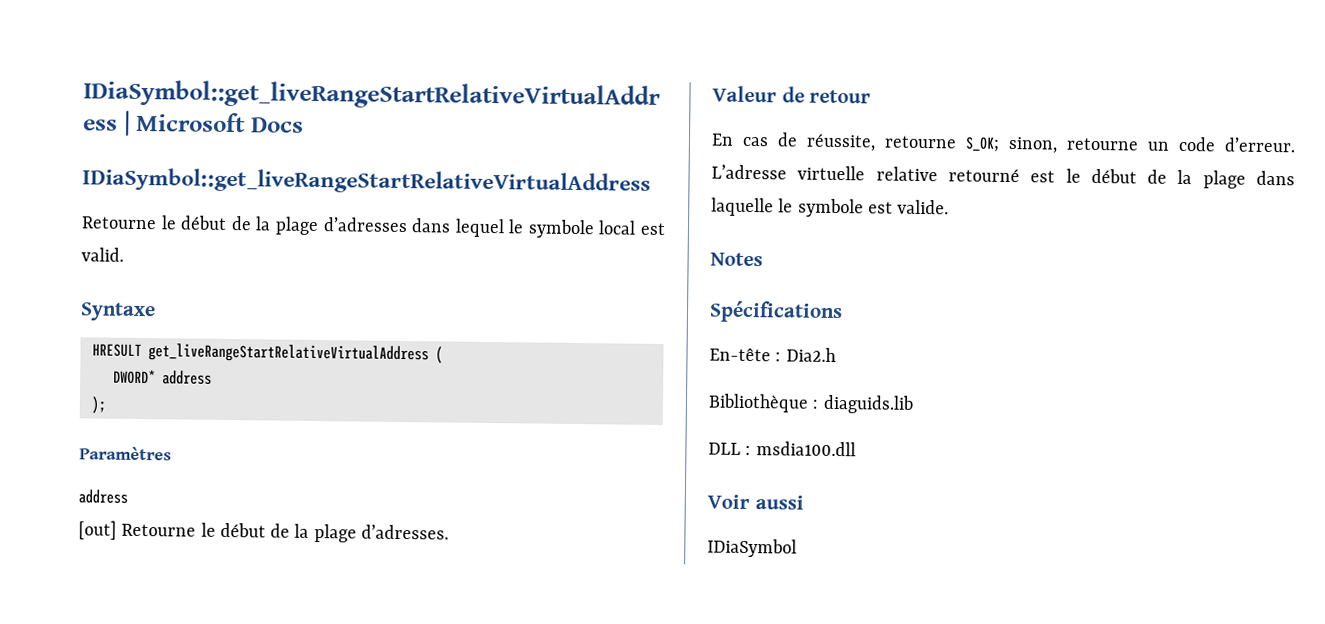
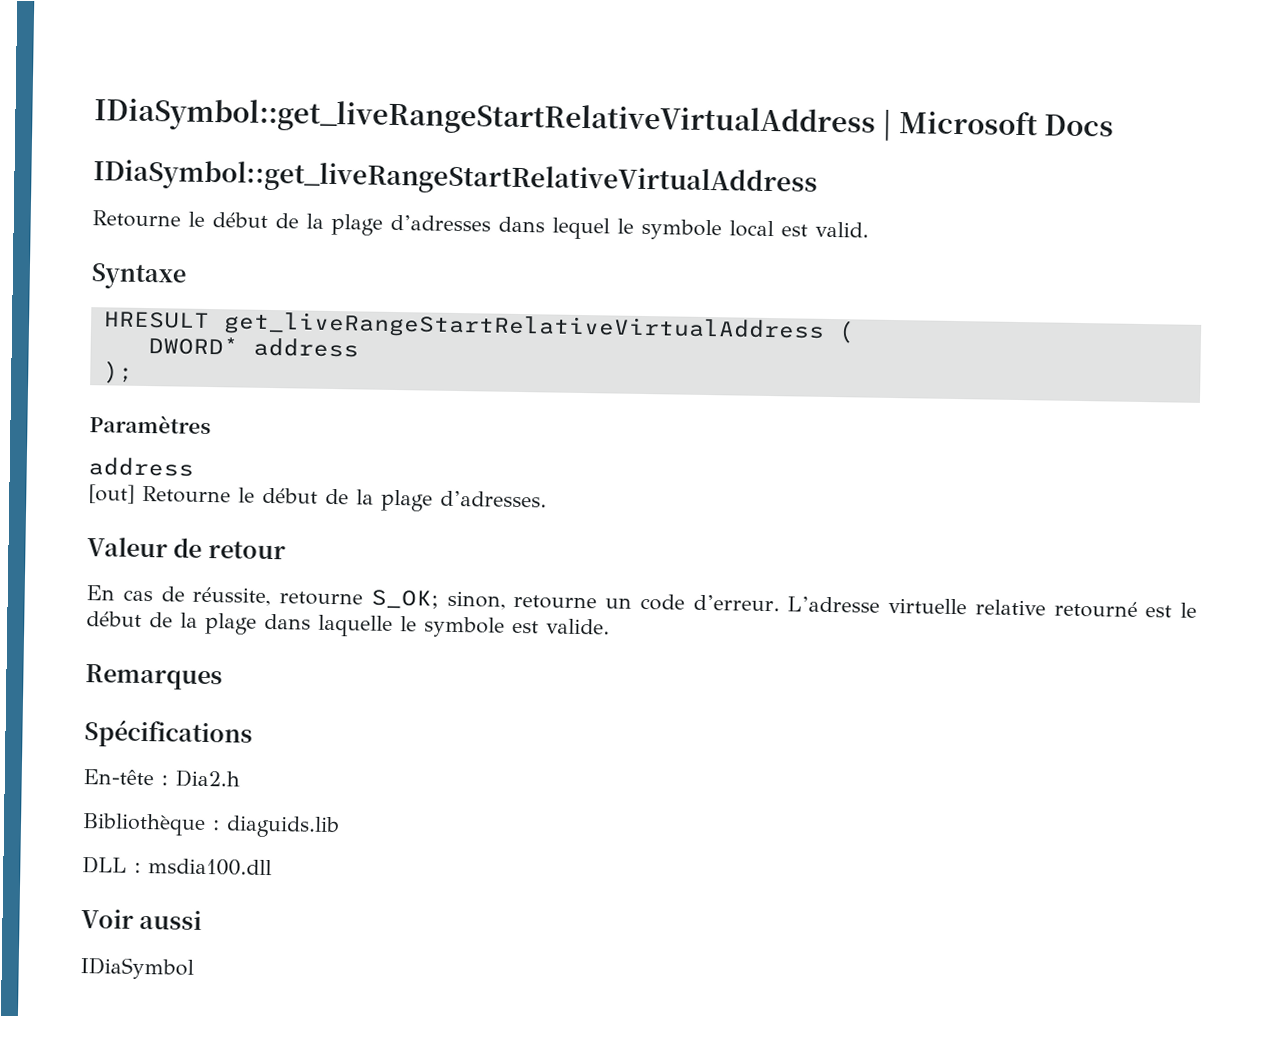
[710,252,763,267] Notes -> [85,664,223,691] Remarques

